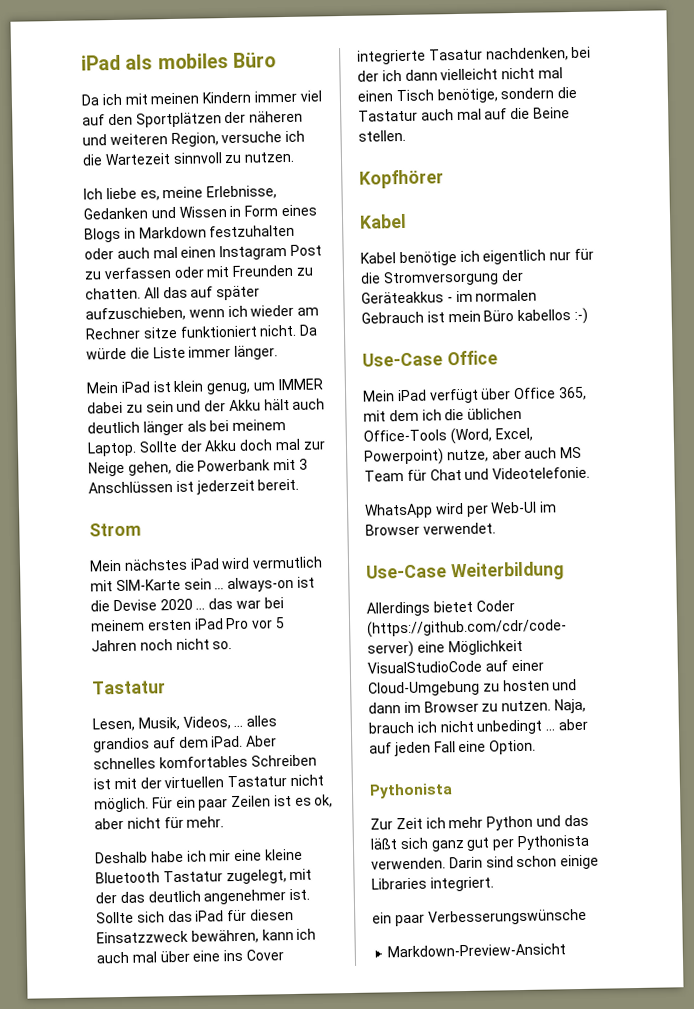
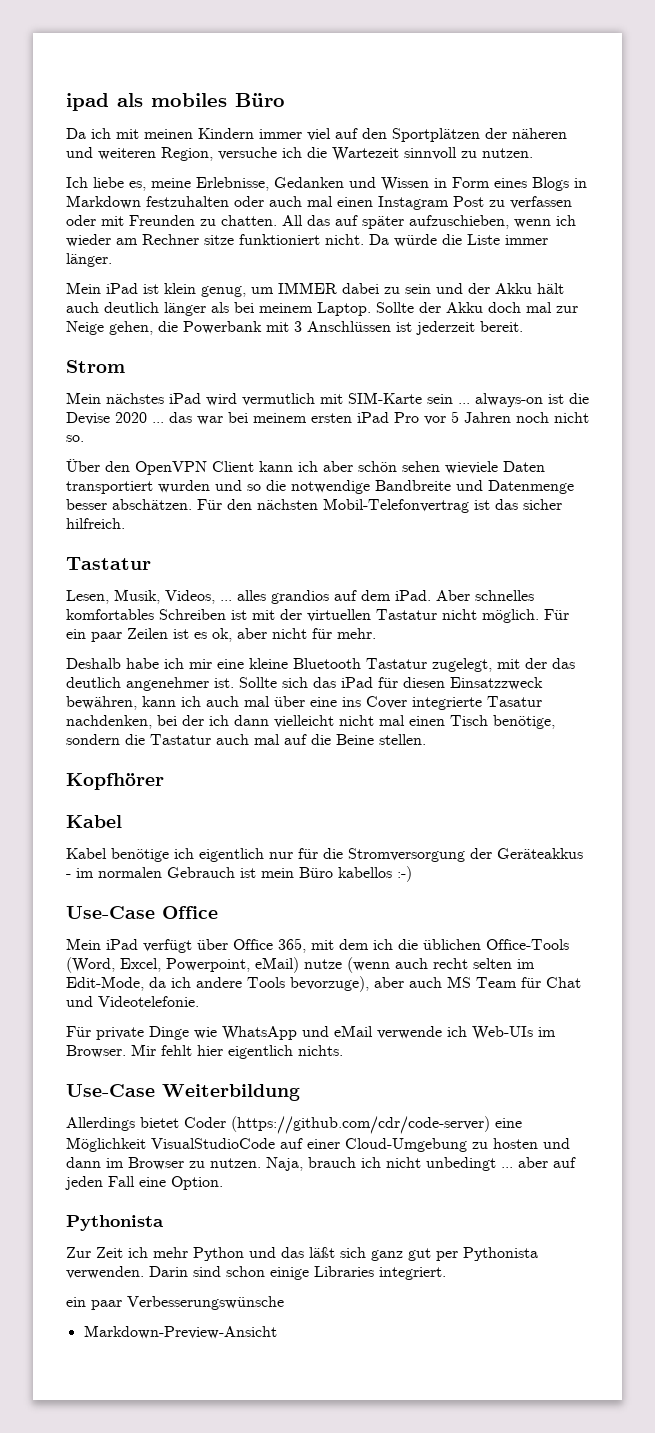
[81,54,121,71] iPad -> [66,93,109,111] ipad
(233, 645) none -> [66,459,545,475] [66,480,574,494] [66,498,562,513] [66,518,125,529] // Über den OpenVPN Client kann ich aber schön sehen wieviele Daten transportiert wurden und so die notwendige Bandbreite und Datenmenge besser abschätzen. Für den nächsten Mobil-Telefonvertrag ist das sicher hilfreich.
[364,448,489,466] Powerpoint) nutze, -> [166,957,535,973] [66,976,369,992] Powerpoint, eMail) nutze (wenn auch recht selten im Edit-Mode, da ich andere Tools bevorzuge),
[365,501,558,519] [365,522,496,536] WhatsApp wird per Web-UI im Browser verwendet. -> [66,1025,556,1040] [66,1044,343,1059] Für private Dinge wie WhatsApp und eMail verwende ich Web-UIs im Browser. Mir fehlt hier eigentlich nichts.

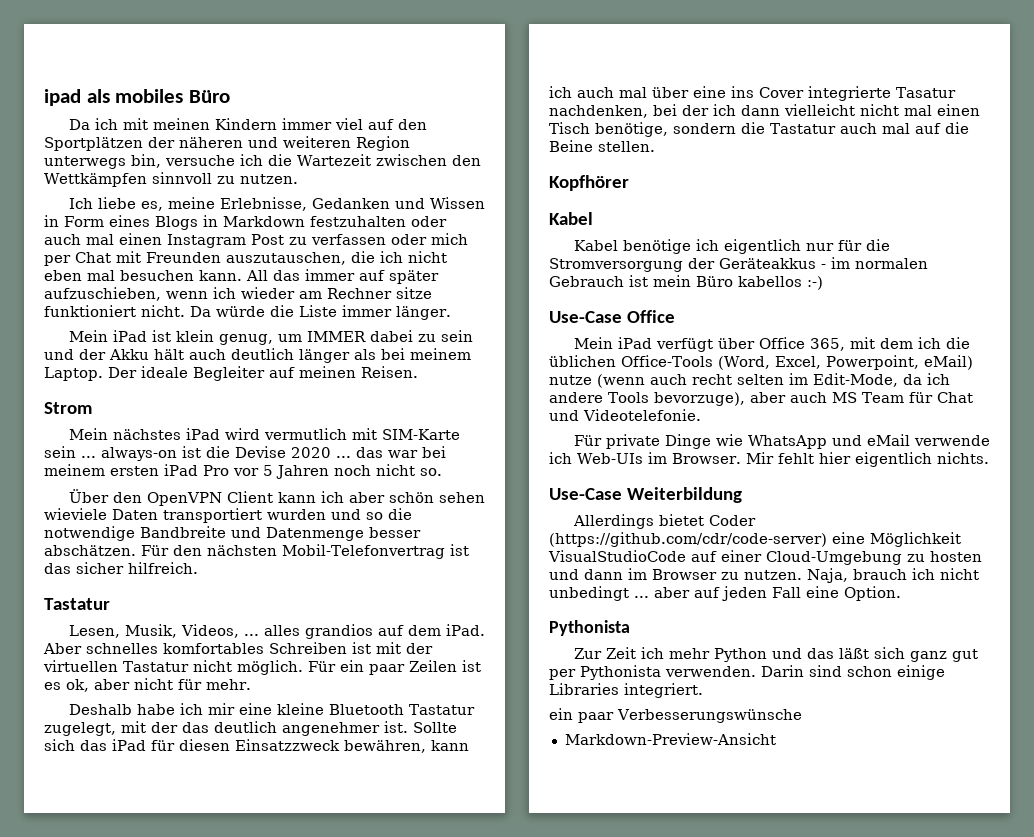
[161,147,213,161] Region, -> [356,136,410,151] [44,154,161,169] Region unterwegs bin,
(399, 154) none -> [375,154,481,166] [44,173,147,187] zwischen den Wettkämpfen
[101,215,277,226] mit Freunden zu chatten. -> [431,233,468,245] [44,251,447,266] [44,270,242,281] mich per Chat mit Freunden auszutauschen, die ich nicht eben mal besuchen kann.
(330, 220) none -> [305,269,355,281] immer
[376,302,578,313] [66,321,523,335] Sollte der Akku doch mal zur Neige gehen, die Powerbank mit 3 Anschlüssen ist jederzeit bereit. -> [108,366,418,381] Der ideale Begleiter auf meinen Reisen.

